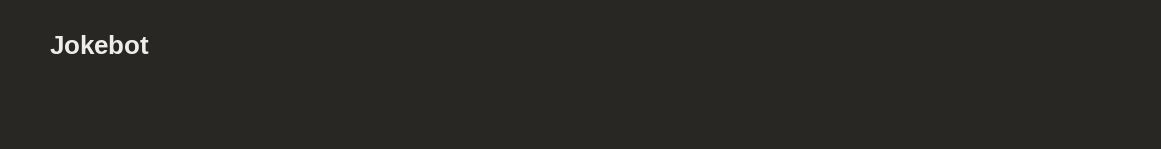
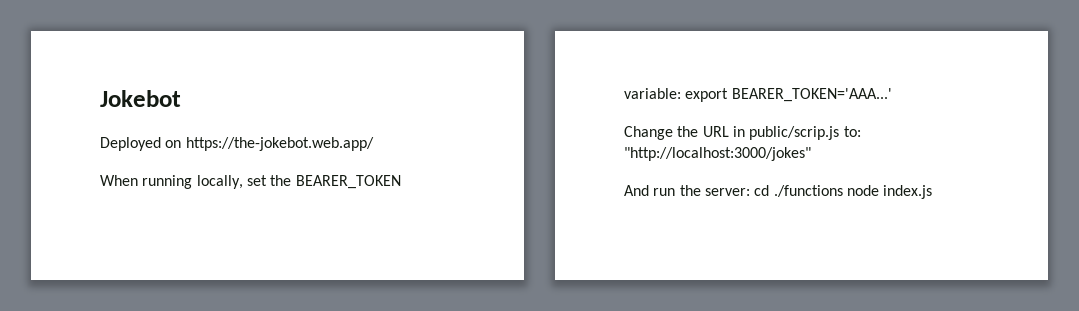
(149, 44) none -> [100,137,374,151] [100,175,401,189] [624,88,892,102] [624,126,861,140] [624,147,811,161] [624,185,933,199] // Deployed on https://the-jokebot.web.app/ // When running locally, set the BEARER_TOKEN variable: export BEARER_TOKEN='AAA...' // Change the URL in public/scrip.js to: "http://localhost:3000/jokes" // And run the server: cd ./functions node index.js

